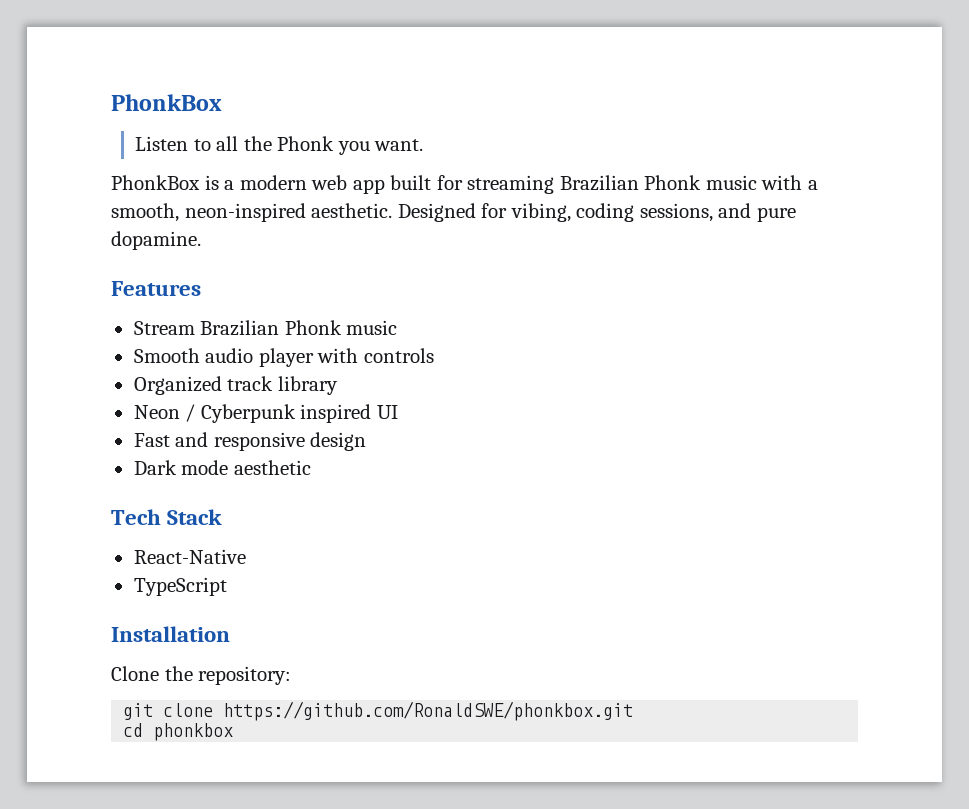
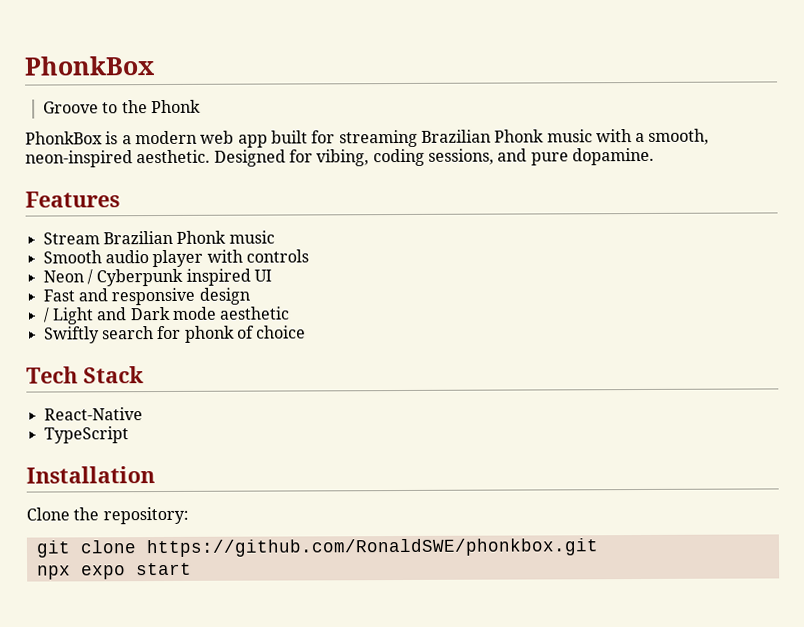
[135,136,239,151] Listen to all -> [43,101,119,114] Groove to
[337,139,424,155] you want. -> (202, 106) none
[133,376,338,395] // Organized track library -> (309, 256) none
(367, 441) none -> [42,307,128,325] / Light and
(311, 467) none -> [43,325,307,344] // Swiftly search for phonk of choice
[123,723,234,741] cd phonkbox -> [36,562,192,580] npx expo start

